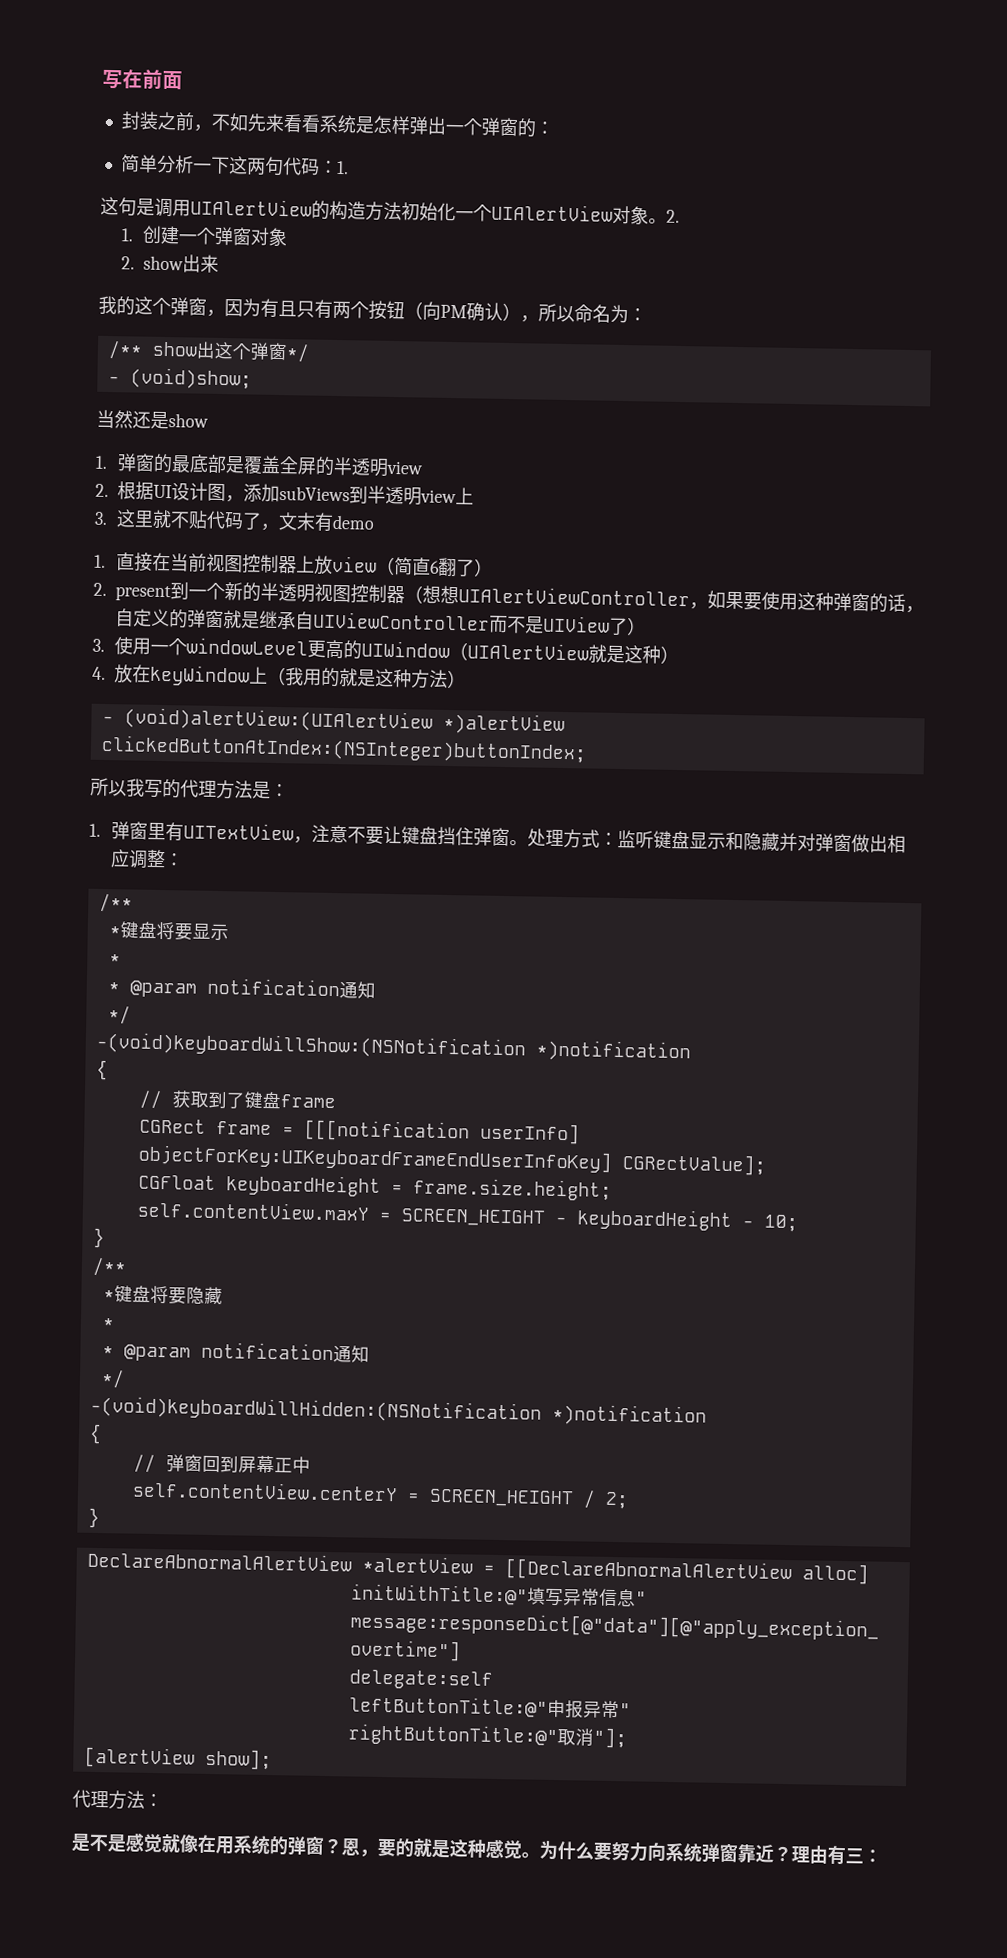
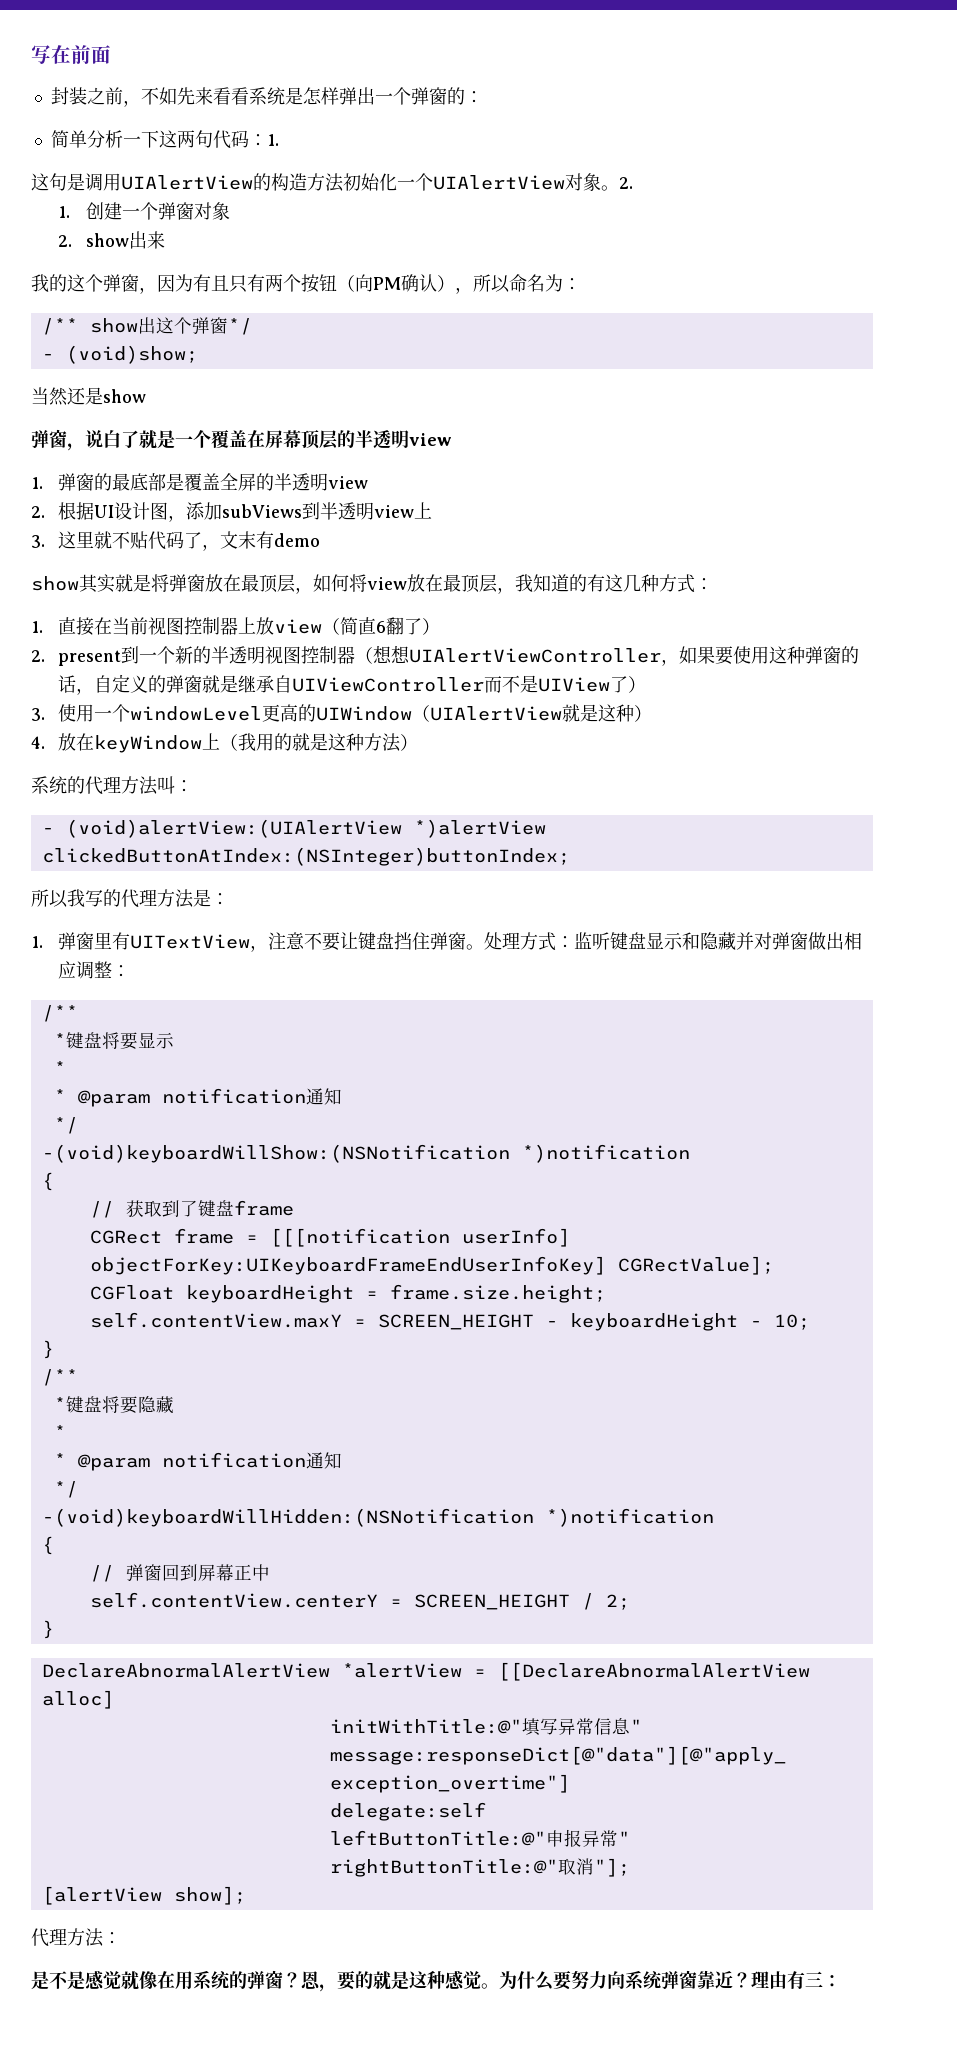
(209, 420) none -> [31,429,452,451] // 弹窗，说白了就是一个覆盖在屏幕顶层的半透明view
(375, 522) none -> [31,574,713,594] // show其实就是将弹窗放在最顶层，如何将view放在最顶层，我知道的有这几种方式：
(466, 679) none -> [31,776,193,795] // 系统的代理方法叫：

